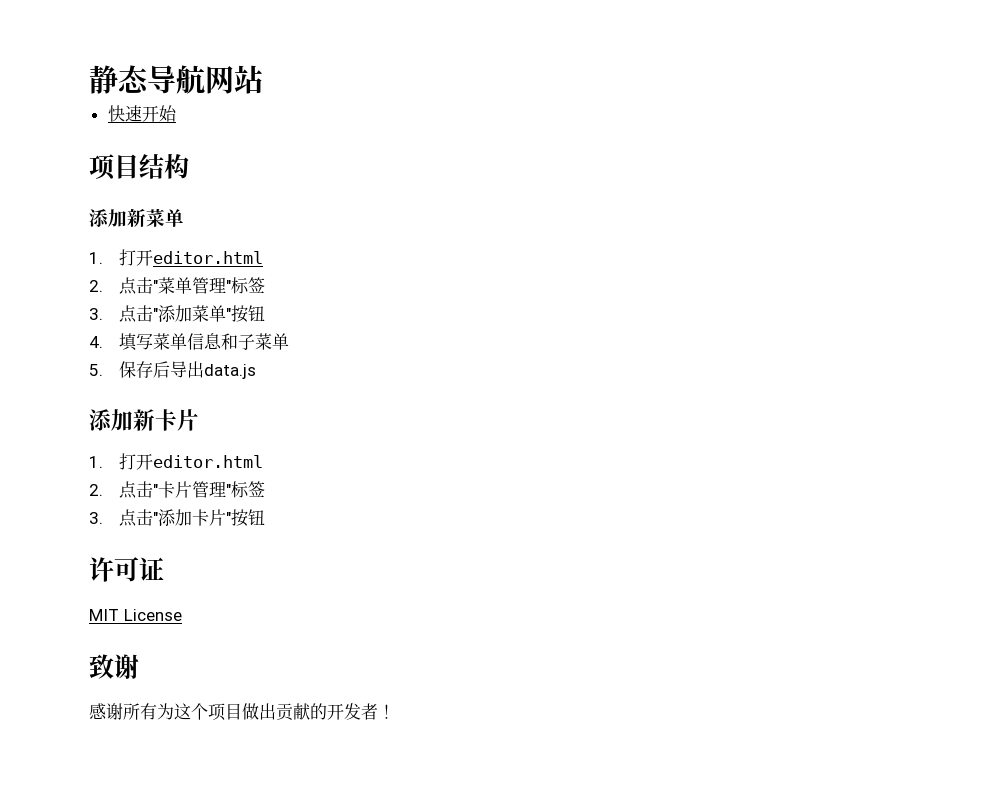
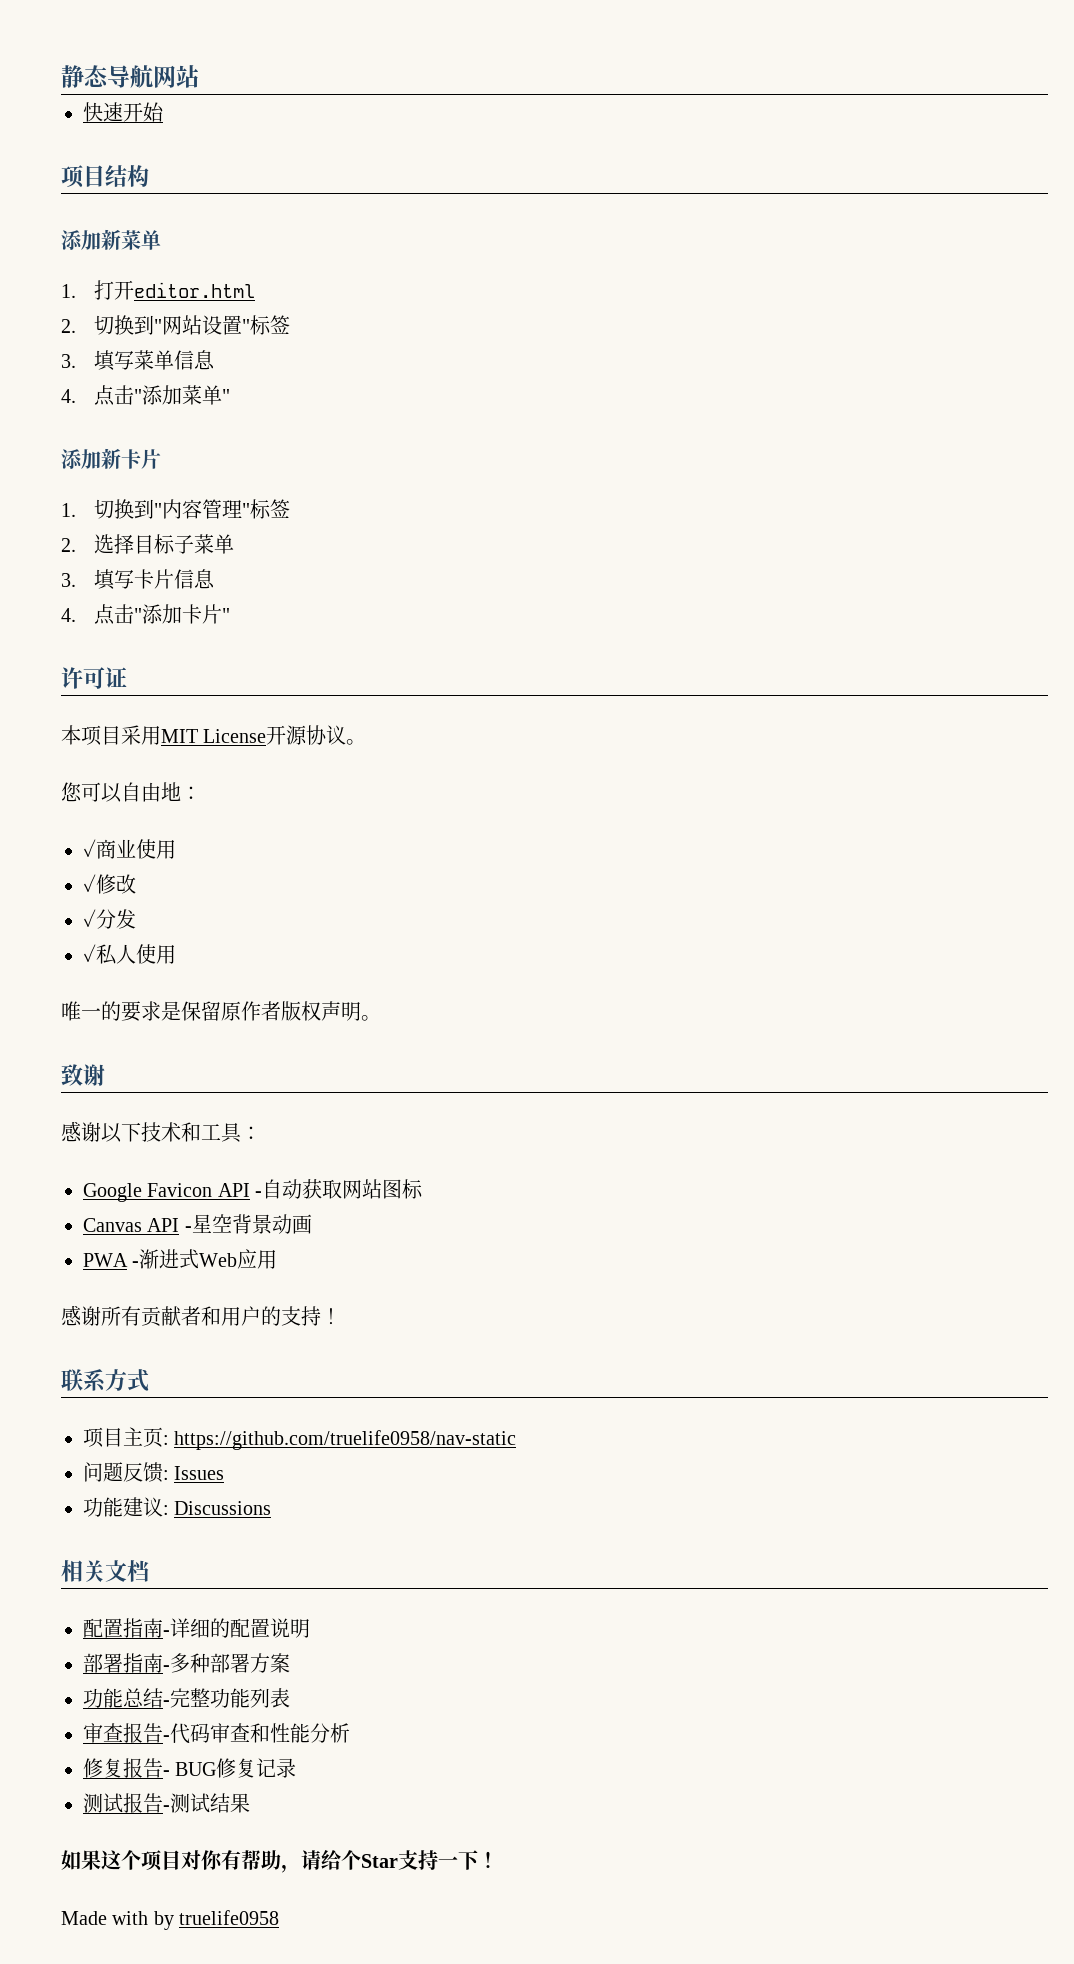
[118,277,265,295] [89,308,103,320] 点击"菜单管理"标签 // 3. -> [94,315,291,335] [61,350,216,371] [61,389,76,403] 切换到"网站设置"标签 // 3.填写菜单信息 // 4.
[230,305,265,323] [89,333,289,351] [89,361,256,379] [89,409,199,431] [89,453,263,470] [89,481,265,499] [89,512,103,524] 按钮 // 4.填写菜单信息和子菜单 // 5.保存后导出data.js // 添加新卡片 // 1.打开editor.html // 2.点击"卡片管理"标签 // 3. -> [61,448,161,469] [61,499,291,519] [61,534,235,554] [61,569,216,590] [61,608,76,622] // 添加新卡片 // 1.切换到"内容管理"标签 // 2.选择目标子菜单 // 3.填写卡片信息 // 4.
[230,509,265,527] 按钮 -> (231, 615) none
(164, 569) none -> [61,725,161,746] 本项目采用
[89,654,139,679] [89,703,395,721] // 致谢 // 感谢所有为这个项目做出贡献的开发者！ -> [266,725,367,745] [61,782,201,803] [83,839,176,859] [83,874,136,894] [83,909,136,929] [83,944,176,965] [61,1001,381,1022] [61,1064,105,1086] [61,1121,261,1143] [83,1179,424,1202] [83,1214,312,1234] [83,1249,278,1269] [61,1305,341,1327] [61,1369,149,1392] [83,1427,517,1450] [83,1462,225,1483] [83,1497,272,1517] [61,1560,149,1582] [83,1618,310,1638] [83,1653,290,1673] [83,1688,290,1708] [83,1723,350,1744] [83,1758,297,1778] [83,1793,250,1813] [61,1850,498,1873] [61,1910,280,1930] 开源协议。 // 您可以自由地： // ✓商业使用 // ✓修改 // ✓分发 // ✓私人使用 // 唯一的要求是保留原作者版权声明。 // 致谢 // 感谢以下技术和工具： // Google Favicon API -自动获取网站图标 // Canvas API -星空背景动画 // PWA -渐进式Web应用 // 感谢所有贡献者和用户的支持！ // 联系方式 // 项目主页: https://github.com/truelife0958/nav-static // 问题反馈: Issues // 功能建议: Discussions // 相关文档 // 配置指南-详细的配置说明 // 部署指南-多种部署方案 // 功能总结-完整功能列表 // 审查报告-代码审查和性能分析 // 修复报告- BUG修复记录 // 测试报告-测试结果 // 如果这个项目对你有帮助，请给个Star支持一下！ // Made with by truelife0958

